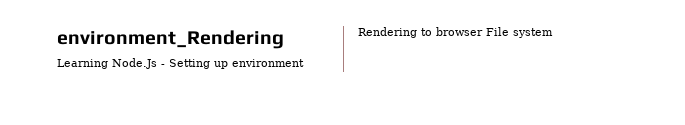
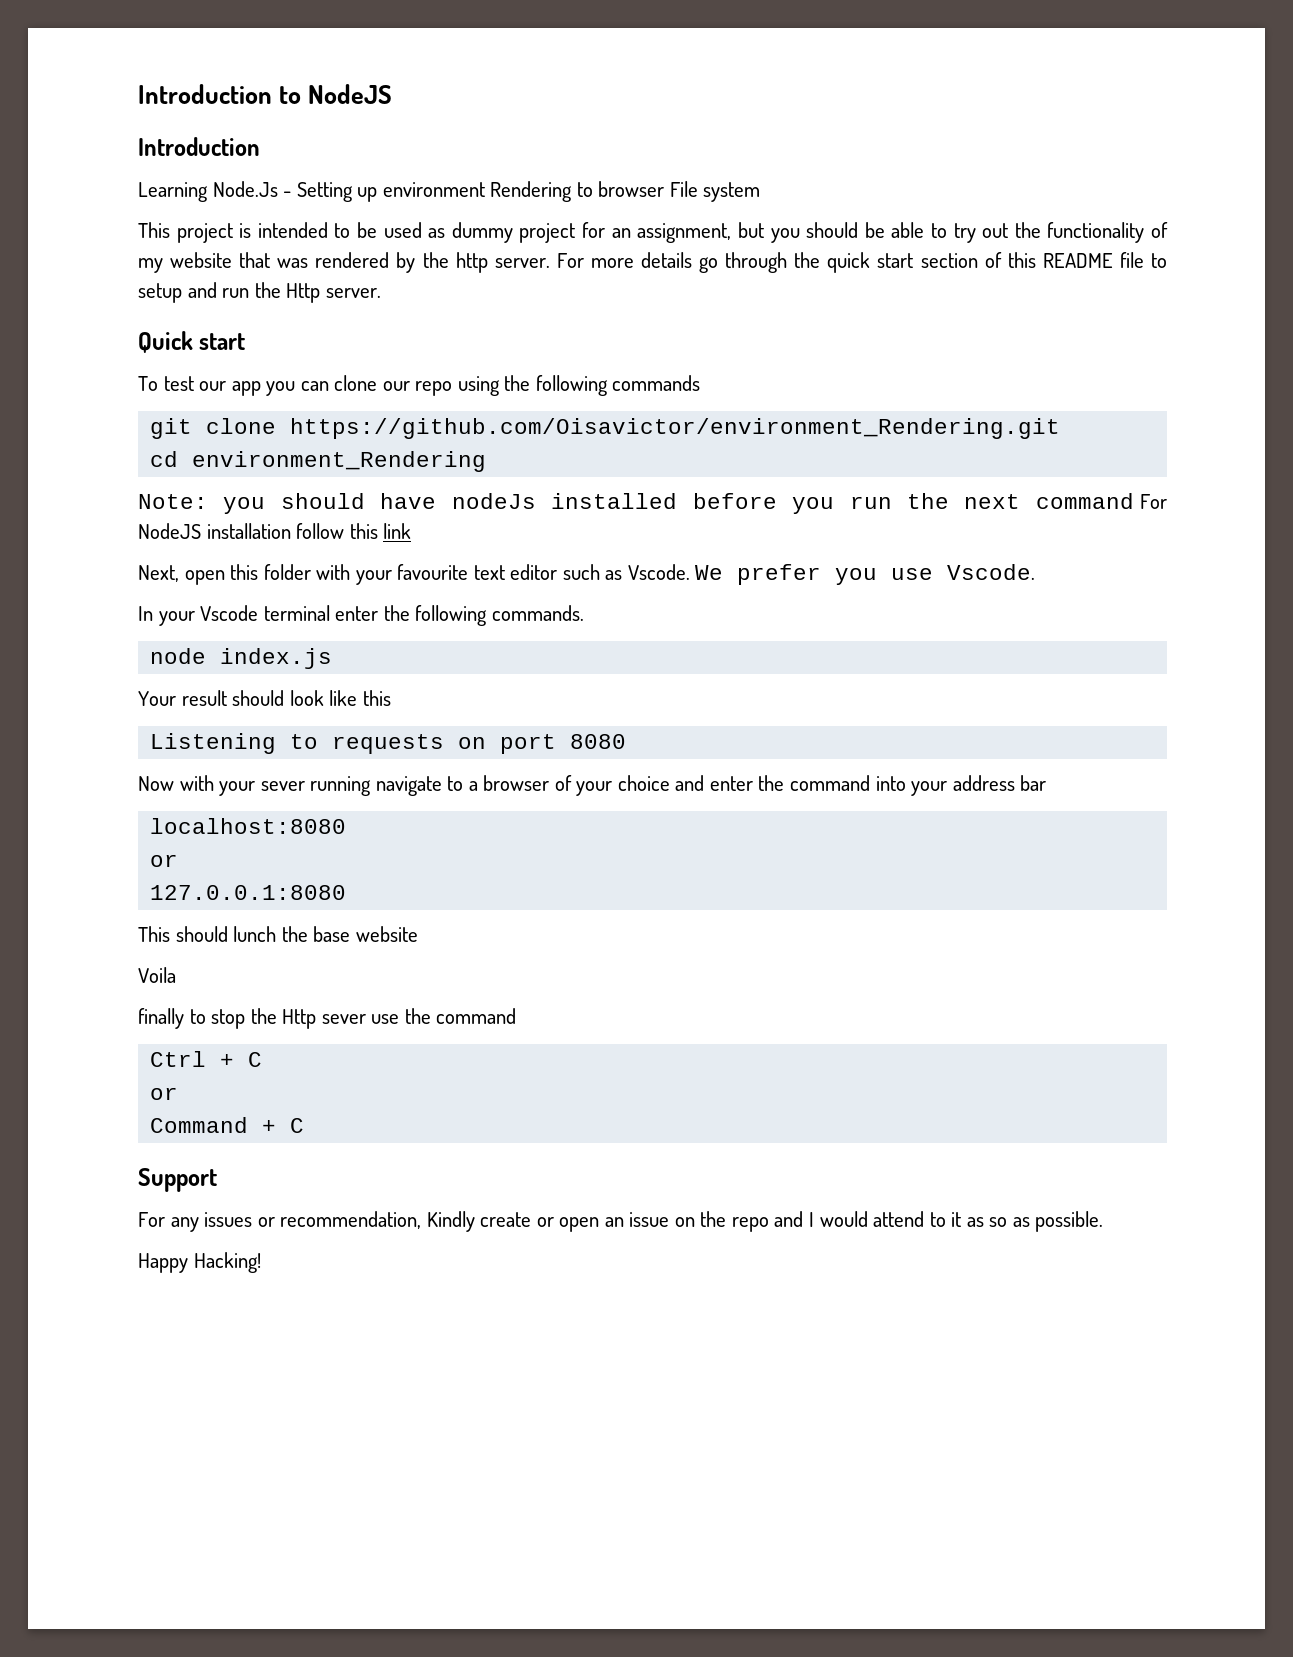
[57,30,284,49] environment_Rendering -> [138,84,393,104] [138,137,260,156] Introduction to NodeJS // Introduction
(553, 33) none -> [138,222,1168,243] [138,252,1167,273] [138,282,381,303] [138,331,246,353] [138,375,701,396] [150,418,1061,439] [150,451,487,472] [138,493,1168,514] [138,523,412,539] [138,564,1036,585] [138,605,584,626] [150,648,333,669] [138,690,391,706] [150,733,627,754] [138,775,1047,796] [150,818,347,834] [150,854,179,867] [150,885,347,900] [138,926,418,942] [138,967,176,983] [138,1008,517,1029] [150,1051,263,1067] [150,1087,179,1100] [150,1117,305,1133] [138,1168,217,1192] [138,1211,1104,1232] [138,1252,261,1273] // This project is intended to be used as dummy project for an assignment, but you should be able to try out the functionality of my website that was rendered by the http server. For more details go through the quick start section of this README file to setup and run the Http server. // Quick start // To test our app you can clone our repo using the following commands // git clone https://github.com/Oisavictor/environment_Rendering.git // cd environment_Rendering // Note: you should have nodeJs installed before you run the next command For NodeJS installation follow this link // Next, open this folder with your favourite text editor such as Vscode. We prefer you use Vscode. // In your Vscode terminal enter the following commands. // node index.js // Your result should look like this // Listening to requests on port 8080 // Now with your sever running navigate to a browser of your choice and enter the command into your address bar // localhost:8080 // or // 127.0.0.1:8080 // This should lunch the base website // Voila // finally to stop the Http sever use the command // Ctrl + C // or // Command + C // Support // For any issues or recommendation, Kindly create or open an issue on the repo and I would attend to it as so as possible. // Happy Hacking!

